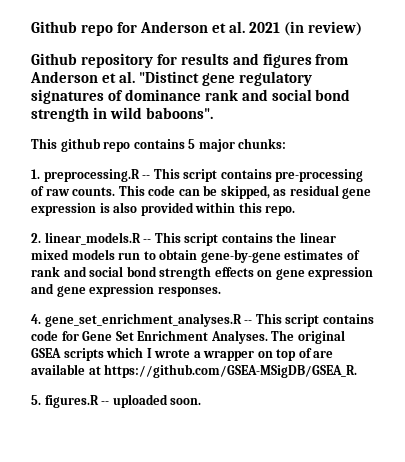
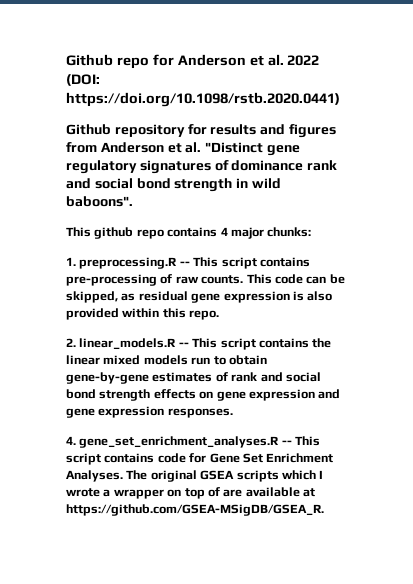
[249,21,363,36] 2021 (in review) -> [287,55,320,66] [66,74,100,86] [66,92,340,107] 2022 (DOI: https://doi.org/10.1098/rstb.2020.0441)
[188,139,196,149] 5 -> [220,227,228,236] 4
[31,394,202,408] // 5. figures.R -- uploaded soon. -> (324, 510) none

